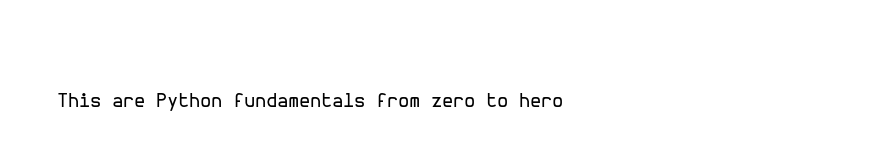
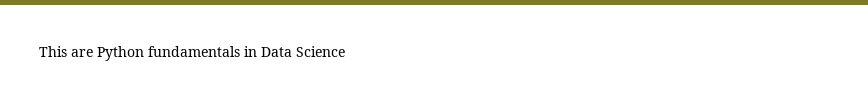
[376,93,563,107] from zero to hero -> [244,46,345,57] in Data Science

